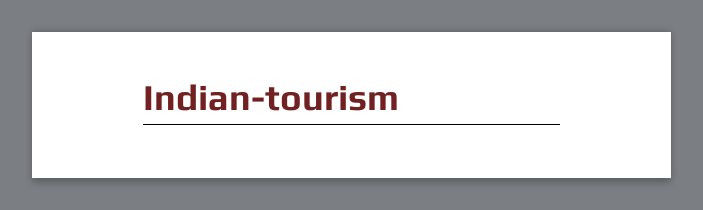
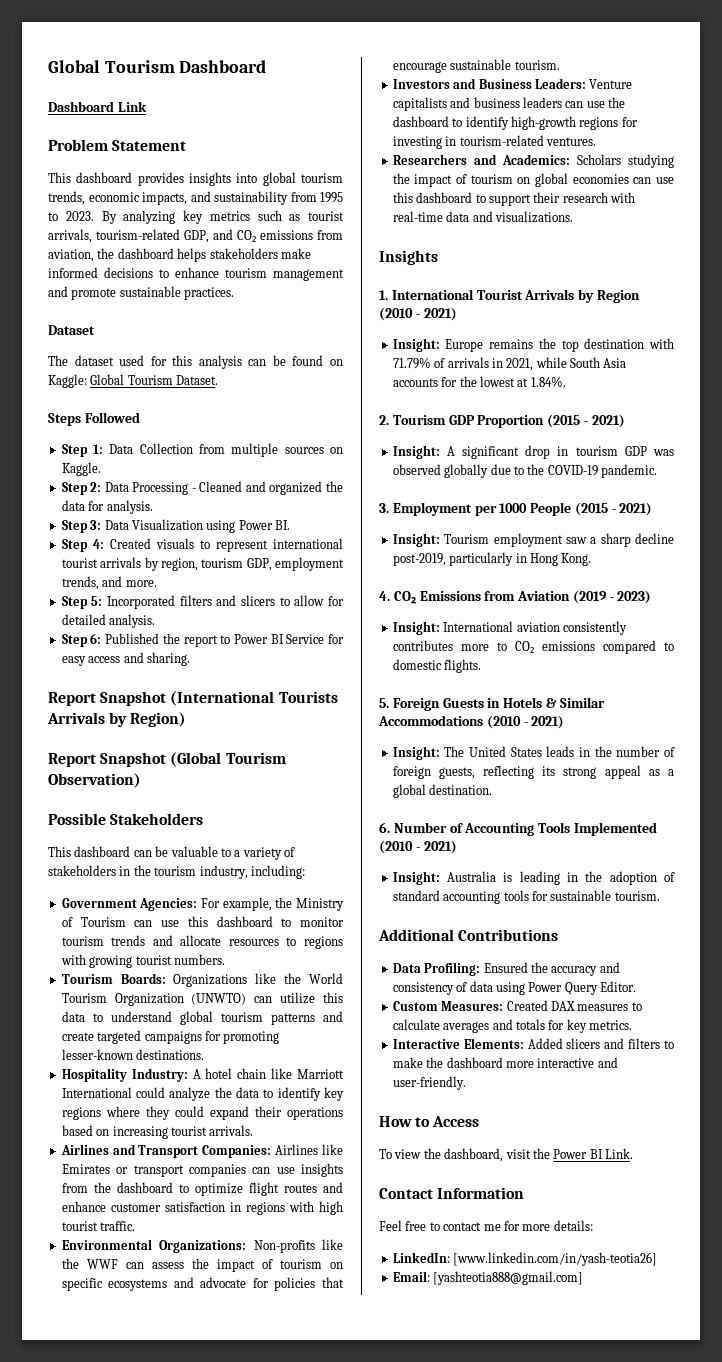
[143,84,399,111] Indian-tourism -> [48,60,267,73] [48,101,147,112] [48,139,187,151] [48,172,343,186] [48,191,343,205] [48,210,344,224] [48,229,343,243] [48,248,311,262] [48,267,344,281] [48,286,235,300] [48,325,95,335] [48,355,343,369] [48,374,219,388] [48,412,140,426] [61,443,343,457] [61,462,101,476] [61,481,343,495] [61,500,153,514] [61,519,290,533] [61,538,343,552] [61,557,344,571] [61,576,157,590] [61,595,344,609] [61,614,156,628] [61,633,345,647] [61,652,190,666] [48,691,338,706] [47,712,187,727] [48,752,286,767] [48,773,141,788] [48,813,204,825] [48,846,295,860] [48,865,305,879] [61,897,344,911] [61,916,344,927] [61,935,343,949] [60,954,225,968] [61,973,343,987] [61,992,343,1006] [61,1011,343,1025] [61,1030,280,1044] [61,1049,205,1060] [61,1068,344,1082] [61,1087,344,1101] [61,1106,343,1120] [61,1125,254,1139] [60,1144,343,1158] [61,1163,343,1177] [61,1182,343,1196] [61,1201,343,1215] [61,1221,136,1231] [61,1239,344,1253] [61,1258,343,1272] [61,1277,344,1291] [392,59,560,73] [392,78,633,89] [392,97,625,111] [392,116,638,130] [392,135,596,149] [392,154,674,168] [392,173,674,187] [392,192,635,206] [392,211,573,223] [379,250,438,265] [379,289,640,303] [379,307,457,321] [392,338,674,352] [392,357,627,371] [392,376,566,387] [379,414,625,428] [392,445,674,459] [392,464,657,478] [379,502,653,516] [392,533,674,547] [392,552,592,566] [379,590,652,604] [392,621,627,635] [392,640,674,654] [392,659,482,673] [379,697,605,711] [378,715,565,729] [392,746,675,760] [392,765,674,779] [392,784,493,798] [379,822,657,836] [379,840,457,854] [392,871,675,885] [392,890,660,904] [378,929,559,941] [392,962,620,976] [392,981,636,995] [392,1000,642,1011] [392,1019,632,1033] [392,1038,674,1049] [392,1057,618,1068] [392,1076,466,1090] [379,1116,480,1127] [379,1148,633,1162] [379,1187,525,1199] [379,1220,593,1231] [392,1252,658,1266] [392,1271,584,1285] Global Tourism Dashboard // Dashboard Link // Problem Statement // This dashboard provides insights into global tourism trends, economic impacts, and sustainability from 1995 to 2023. By analyzing key metrics such as tourist arrivals, tourism-related GDP, and CO₂ emissions from aviation, the dashboard helps stakeholders make informed decisions to enhance tourism management and promote sustainable practices. // Dataset // The dataset used for this analysis can be found on Kaggle: Global Tourism Dataset. // Steps Followed // Step 1: Data Collection from multiple sources on Kaggle. // Step 2: Data Processing - Cleaned and organized the data for analysis. // Step 3: Data Visualization using Power BI. // Step 4: Created visuals to represent international tourist arrivals by region, tourism GDP, employment trends, and more. // Step 5: Incorporated filters and slicers to allow for detailed analysis. // Step 6: Published the report to Power BI Service for easy access and sharing. // Report Snapshot (International Tourists Arrivals by Region) // Report Snapshot (Global Tourism Observation) // Possible Stakeholders // This dashboard can be valuable to a variety of stakeholders in the tourism industry, including: // Government Agencies: For example, the Ministry of Tourism can use this dashboard to monitor tourism trends and allocate resources to regions with growing tourist numbers. // Tourism Boards: Organizations like the World Tourism Organization (UNWTO) can utilize this data to understand global tourism patterns and create targeted campaigns for promoting lesser-known destinations. // Hospitality Industry: A hotel chain like Marriott International could analyze the data to identify key regions where they could expand their operations based on increasing tourist arrivals. // Airlines and Transport Companies: Airlines like Emirates or transport companies can use insights from the dashboard to optimize flight routes and enhance customer satisfaction in regions with high tourist traffic. // Environmental Organizations: Non-profits like the WWF can assess the impact of tourism on specific ecosystems and advocate for policies that encourage sustainable tourism. // Investors and Business Leaders: Venture capitalists and business leaders can use the dashboard to identify high-growth regions for investing in tourism-related ventures. // Researchers and Academics: Scholars studying the impact of tourism on global economies can use this dashboard to support their research with real-time data and visualizations. // Insights // 1. International Tourist Arrivals by Region (2010 - 2021) // Insight: Europe remains the top destination with 71.79% of arrivals in 2021, while South Asia accounts for the lowest at 1.84%. // 2. Tourism GDP Proportion (2015 - 2021) // Insight: A significant drop in tourism GDP was observed globally due to the COVID-19 pandemic. // 3. Employment per 1000 People (2015 - 2021) // Insight: Tourism employment saw a sharp decline post-2019, particularly in Hong Kong. // 4. CO₂ Emissions from Aviation (2019 - 2023) // Insight: International aviation consistently contributes more to CO₂ emissions compared to domestic flights. // 5. Foreign Guests in Hotels & Similar Accommodations (2010 - 2021) // Insight: The United States leads in the number of foreign guests, reflecting its strong appeal as a global destination. // 6. Number of Accounting Tools Implemented (2010 - 2021) // Insight: Australia is leading in the adoption of standard accounting tools for sustainable tourism. // Additional Contributions // Data Profiling: Ensured the accuracy and consistency of data using Power Query Editor. // Custom Measures: Created DAX measures to calculate averages and totals for key metrics. // Interactive Elements: Added slicers and filters to make the dashboard more interactive and user-friendly. // How to Access // To view the dashboard, visit the Power BI Link. // Contact Information // Feel free to contact me for more details: // LinkedIn: [www.linkedin.com/in/yash-teotia26] // Email: [yashteotia888@gmail.com]

